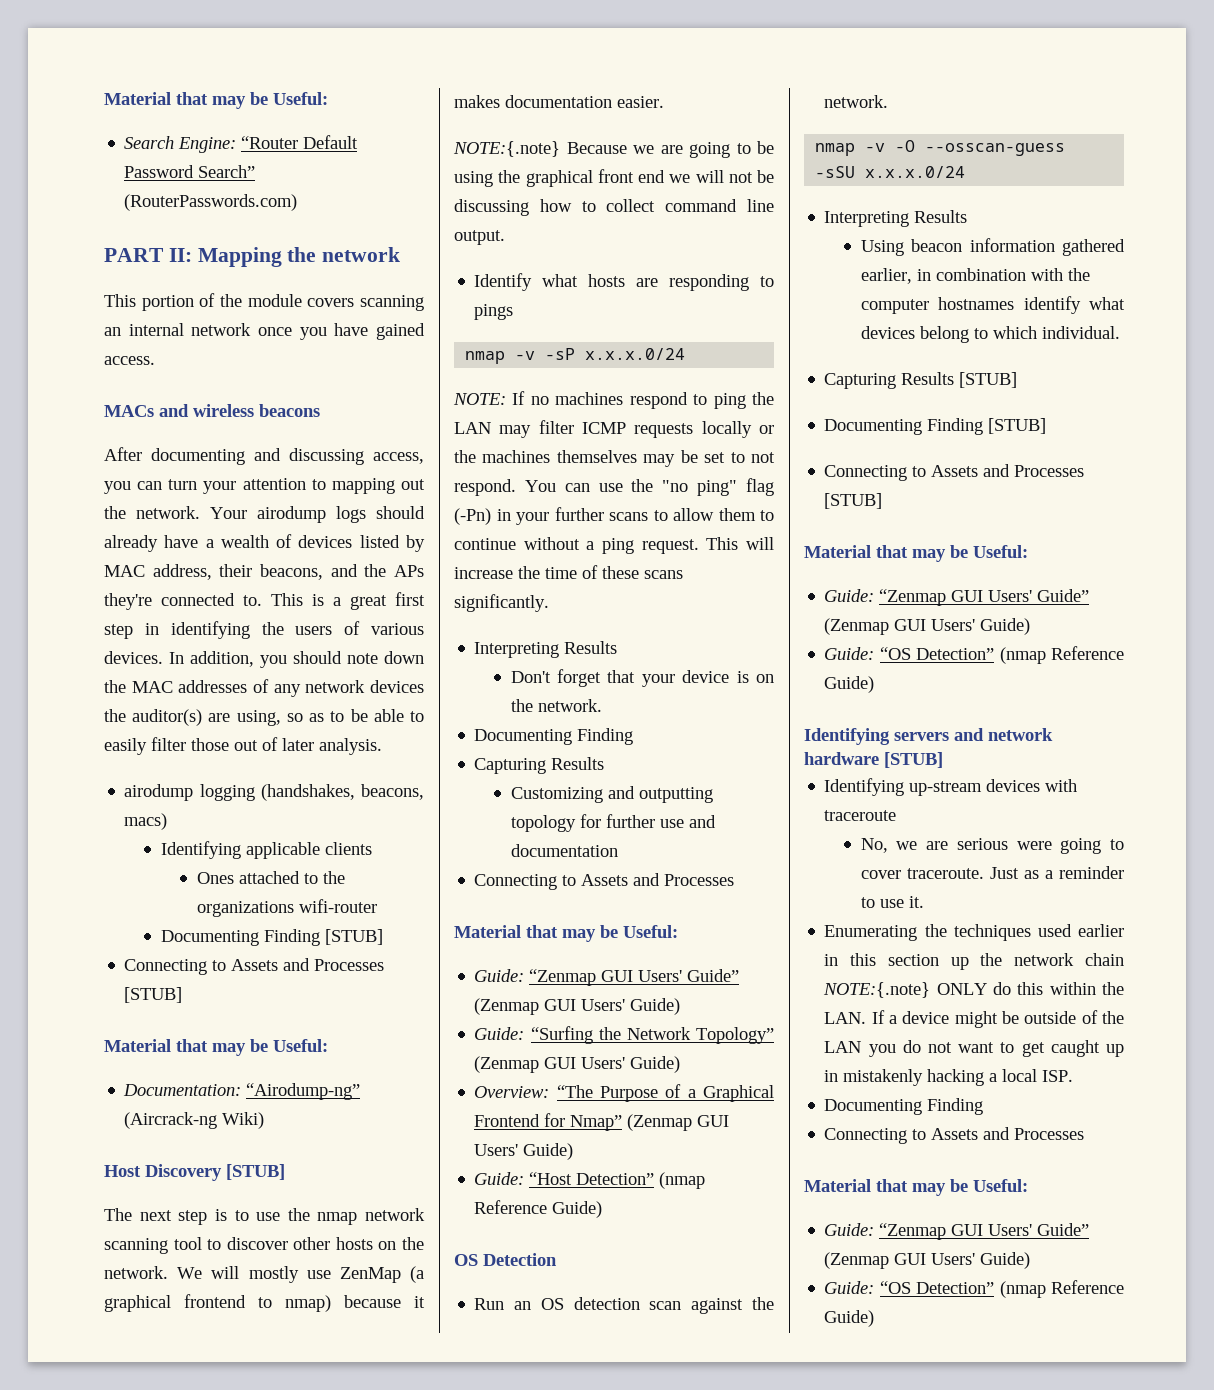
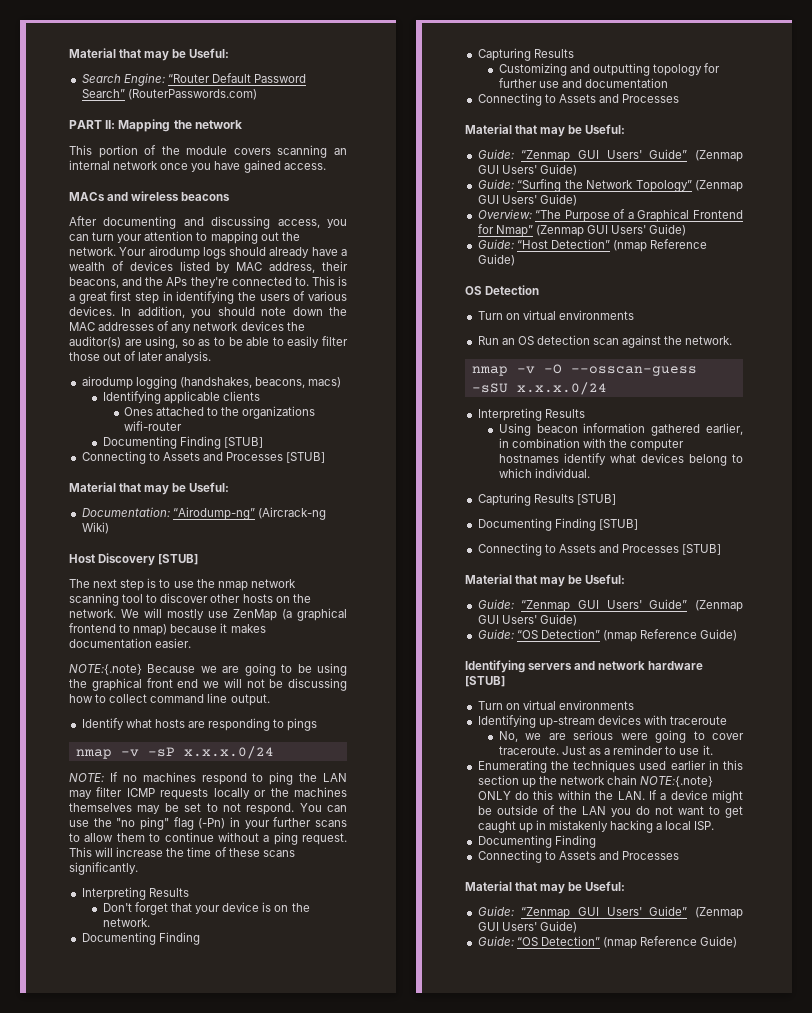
(557, 1259) none -> [477,310,634,320] // Turn on virtual environments
(943, 760) none -> [477,700,634,710] // Turn on virtual environments

